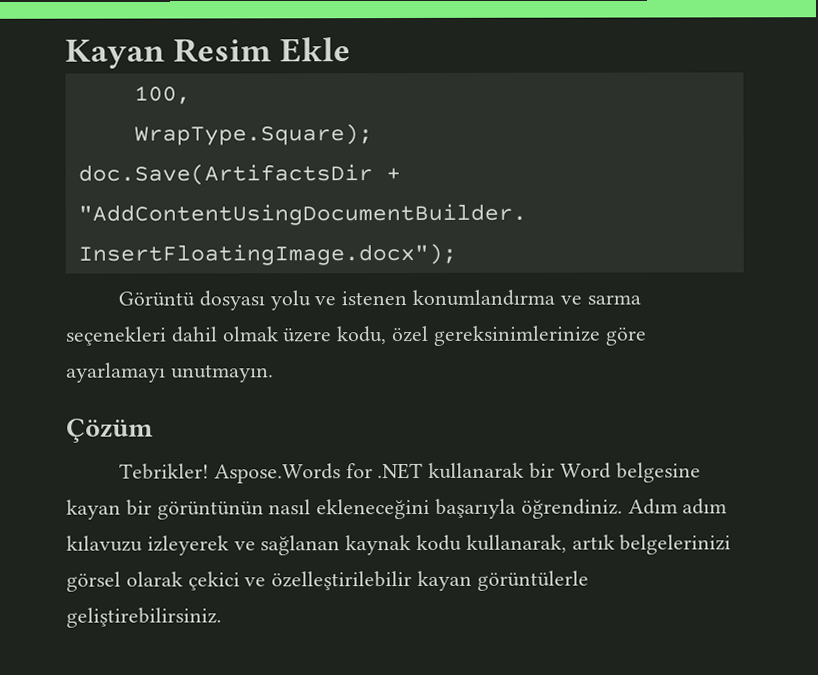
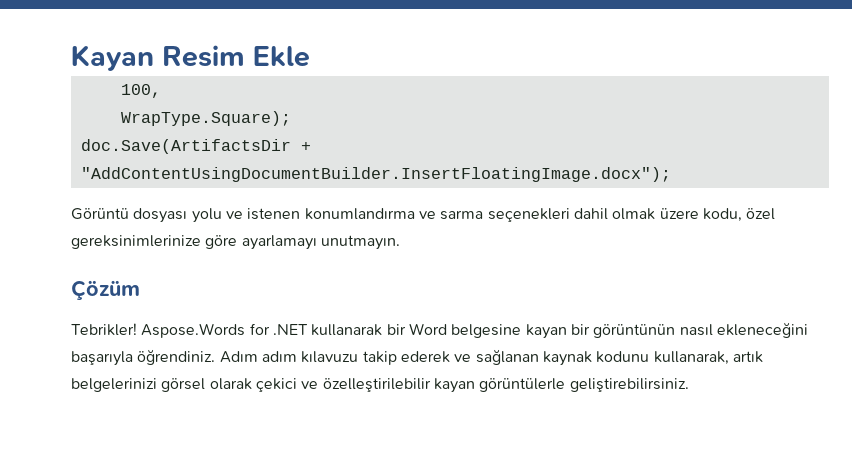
[146,535,229,556] izleyerek -> [362,351,450,365] takip ederek
[416,534,463,551] kodu -> [596,351,650,363] kodunu

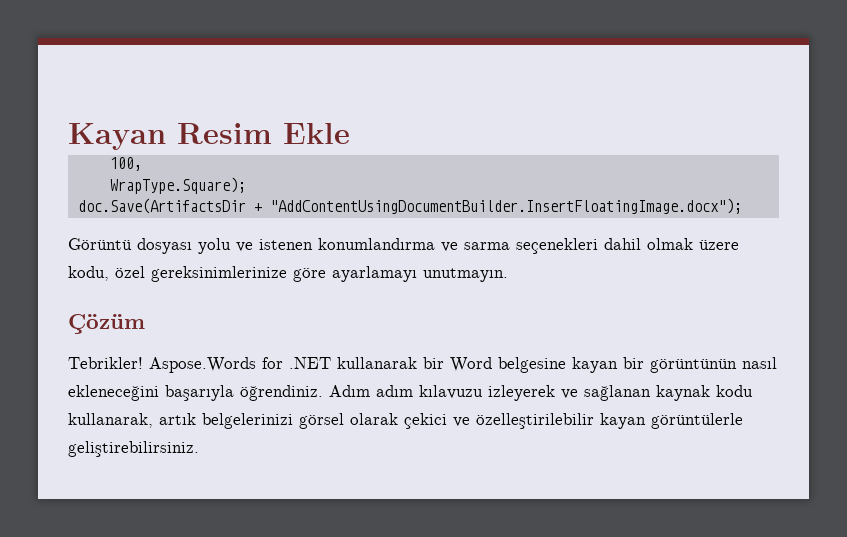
[362,351,450,365] takip ederek -> [488,385,555,401] izleyerek
[596,351,650,363] kodunu -> [716,385,753,397] kodu

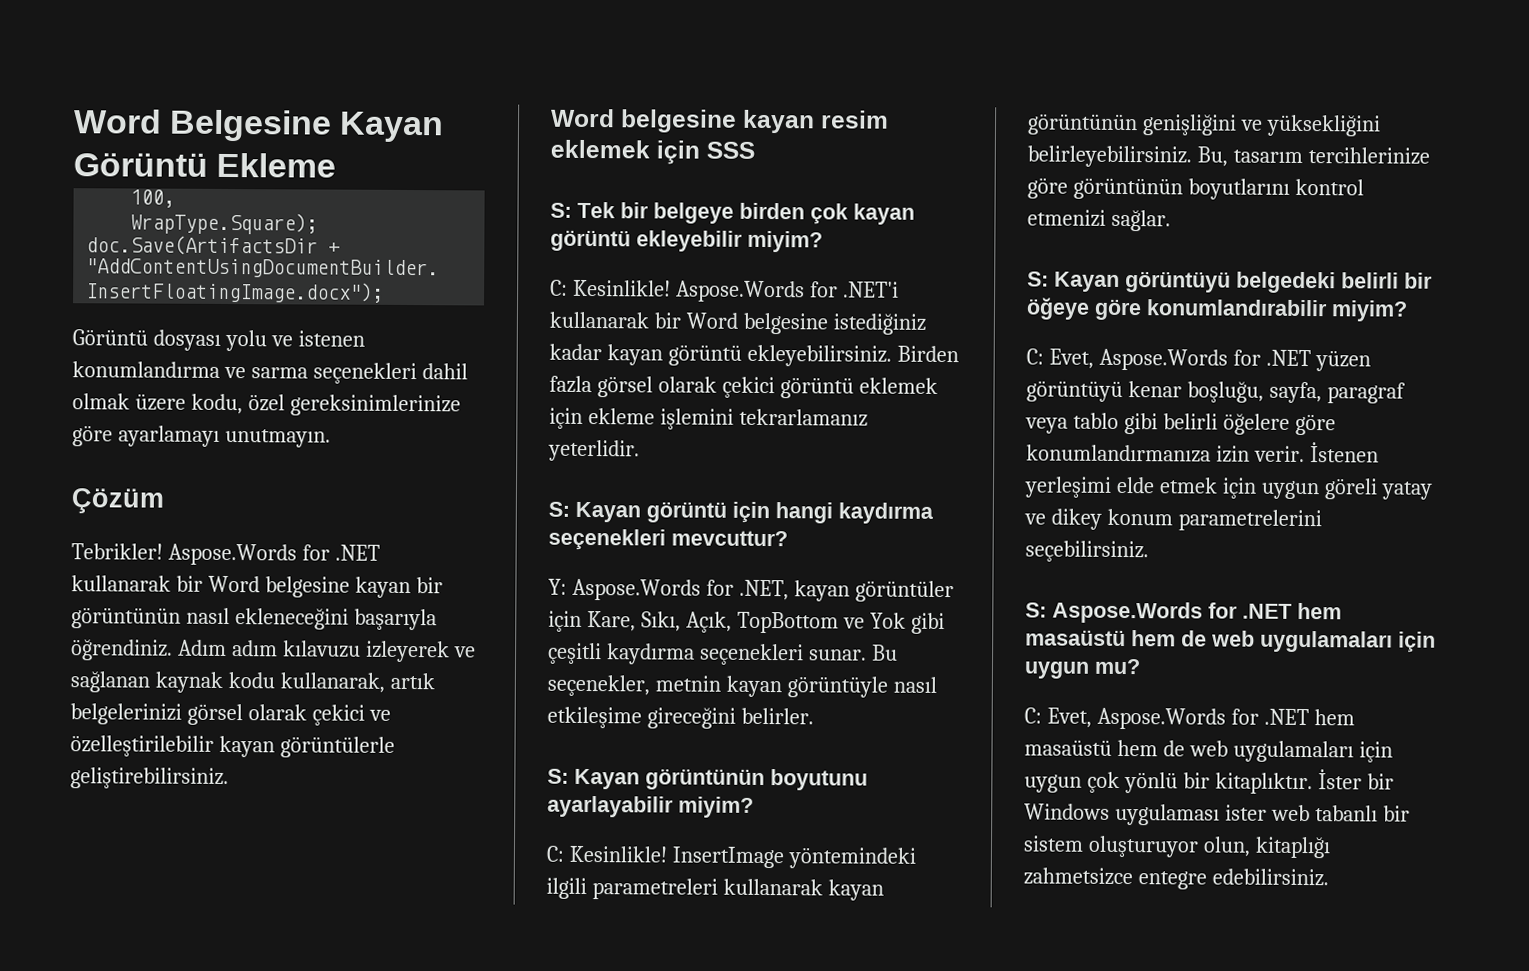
[68,123,350,150] Kayan Resim Ekle -> [73,109,445,143] [73,152,337,178] Word Belgesine Kayan Görüntü Ekleme
(199, 449) none -> [551,108,889,134] [550,139,755,165] [550,201,915,225] [550,229,823,253] [550,279,899,303] [549,311,926,335] [549,343,959,367] [549,375,938,399] [549,407,868,430] [548,439,640,462] [548,501,934,524] [548,528,788,551] [548,578,954,603] [548,610,945,635] [548,642,898,666] [547,674,937,698] [547,706,814,729] [547,768,868,791] [547,795,754,818] [546,845,916,869] [546,877,884,901] [1027,113,1381,137] [1027,145,1430,168] [1027,177,1364,200] [1027,209,1171,232] [1027,271,1433,294] [1026,297,1408,322] [1026,348,1371,372] [1026,380,1406,404] [1025,412,1336,436] [1026,442,1379,463] [1024,476,1433,500] [1024,508,1322,532] [1025,540,1149,563] [1025,601,1342,624] [1025,629,1436,653] [1024,658,1141,679] [1024,707,1355,730] [1024,739,1393,763] [1024,769,1394,795] [1024,803,1410,826] [1023,835,1331,859] [1023,867,1329,890] // Word belgesine kayan resim eklemek için SSS // S: Tek bir belgeye birden çok kayan görüntü ekleyebilir miyim? // C: Kesinlikle! Aspose.Words for .NET'i kullanarak bir Word belgesine istediğiniz kadar kayan görüntü ekleyebilirsiniz. Birden fazla görsel olarak çekici görüntü eklemek için ekleme işlemini tekrarlamanız yeterlidir. // S: Kayan görüntü için hangi kaydırma seçenekleri mevcuttur? // Y: Aspose.Words for .NET, kayan görüntüler için Kare, Sıkı, Açık, TopBottom ve Yok gibi çeşitli kaydırma seçenekleri sunar. Bu seçenekler, metnin kayan görüntüyle nasıl etkileşime gireceğini belirler. // S: Kayan görüntünün boyutunu ayarlayabilir miyim? // C: Kesinlikle! InsertImage yöntemindeki ilgili parametreleri kullanarak kayan görüntünün genişliğini ve yüksekliğini belirleyebilirsiniz. Bu, tasarım tercihlerinize göre görüntünün boyutlarını kontrol etmenizi sağlar. // S: Kayan görüntüyü belgedeki belirli bir öğeye göre konumlandırabilir miyim? // C: Evet, Aspose.Words for .NET yüzen görüntüyü kenar boşluğu, sayfa, paragraf veya tablo gibi belirli öğelere göre konumlandırmanıza izin verir. İstenen yerleşimi elde etmek için uygun göreli yatay ve dikey konum parametrelerini seçebilirsiniz. // S: Aspose.Words for .NET hem masaüstü hem de web uygulamaları için uygun mu? // C: Evet, Aspose.Words for .NET hem masaüstü hem de web uygulamaları için uygun çok yönlü bir kitaplıktır. İster bir Windows uygulaması ister web tabanlı bir sistem oluşturuyor olun, kitaplığı zahmetsizce entegre edebilirsiniz.

